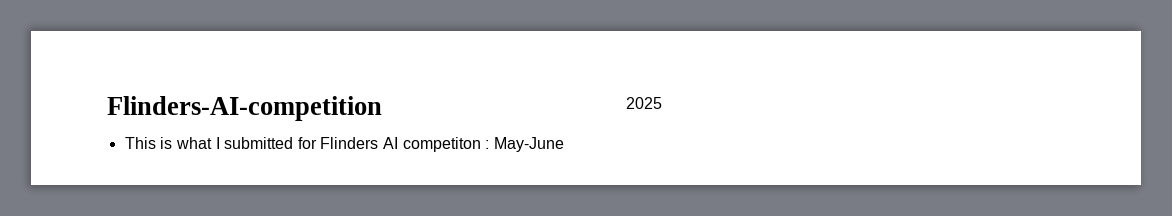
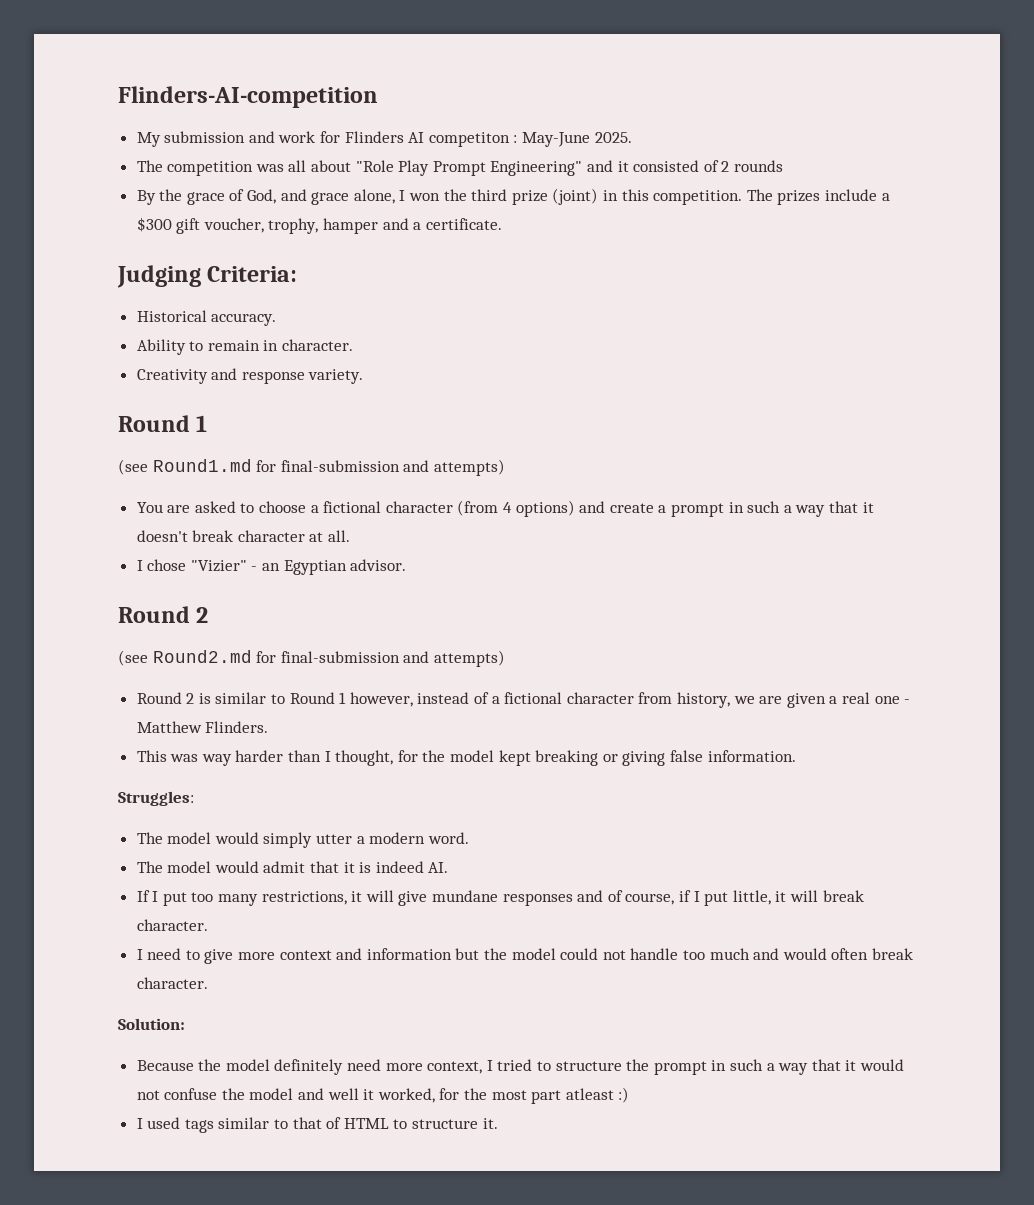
[124,137,294,149] This is what I submitted -> [136,131,316,147] My submission and work
[625,97,662,109] 2025 -> [594,132,632,143] [136,160,783,176] [136,188,890,205] [136,217,502,234] [117,265,298,288] [136,310,277,326] [136,339,354,355] [136,368,364,384] [118,415,208,432] [118,459,505,476] [136,500,874,517] [136,530,351,542] [136,559,407,575] [118,606,209,623] [118,650,505,667] [136,692,911,708] [136,721,269,733] [136,750,796,766] [118,791,194,806] [136,832,469,848] [136,861,449,873] [136,890,864,906] [136,919,208,931] [136,948,913,964] [136,977,208,989] [118,1018,185,1030] [136,1059,904,1075] [136,1087,630,1104] [136,1117,498,1133] 2025. // The competition was all about "Role Play Prompt Engineering" and it consisted of 2 rounds // By the grace of God, and grace alone, I won the third prize (joint) in this competition. The prizes include a $300 gift voucher, trophy, hamper and a certificate. // Judging Criteria: // Historical accuracy. // Ability to remain in character. // Creativity and response variety. // Round 1 // (see Round1.md for final-submission and attempts) // You are asked to choose a fictional character (from 4 options) and create a prompt in such a way that it doesn't break character at all. // I chose "Vizier" - an Egyptian advisor. // Round 2 // (see Round2.md for final-submission and attempts) // Round 2 is similar to Round 1 however, instead of a fictional character from history, we are given a real one - Matthew Flinders. // This was way harder than I thought, for the model kept breaking or giving false information. // Struggles: // The model would simply utter a modern word. // The model would admit that it is indeed AI. // If I put too many restrictions, it will give mundane responses and of course, if I put little, it will break character. // I need to give more context and information but the model could not handle too much and would often break character. // Solution: // Because the model definitely need more context, I tried to structure the prompt in such a way that it would not confuse the model and well it worked, for the most part atleast :) // I used tags similar to that of HTML to structure it.

